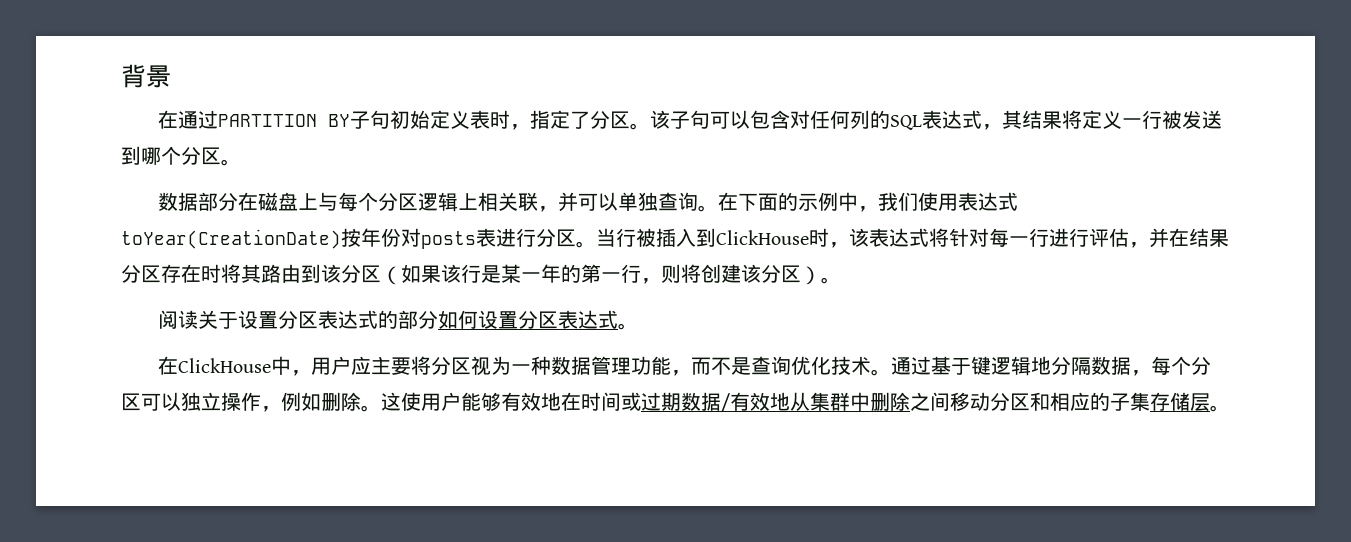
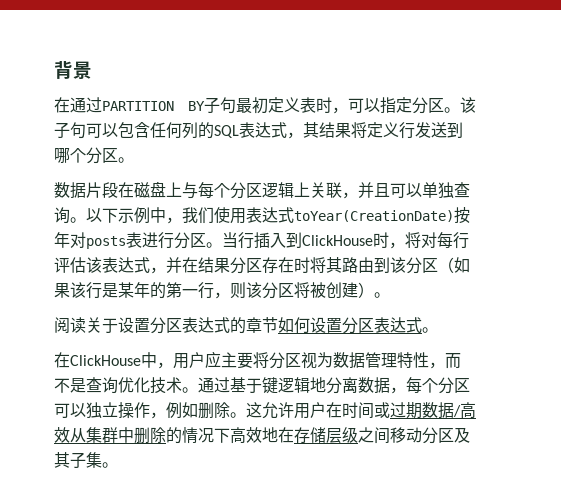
[390,110,431,129] 初始 -> [236,97,268,114] 最初
[530,110,591,129] 指定了 -> [348,97,412,114] 可以指定
[790,110,811,129] 对 -> (150, 130) none
[1122,110,1183,129] 一行被 -> [399,122,415,139] 行
[198,192,239,211] 部分 -> [86,182,118,198] 片段
[478,192,499,211] 相 -> (310, 189) none
(579, 202) none -> [374,183,390,197] 且
[718,192,799,211] 在下面的 -> [86,208,118,223] 以下
[381,228,401,247] 份 -> (70, 240) none
[636,228,656,247] 被 -> (254, 240) none
[849,228,1129,247] 该表达式将针对每一行进行评估 -> [405,232,469,249] [54,257,150,273] 将对每行评估该表达式
[521,272,541,281] 一 -> (134, 290) none
[681,264,801,283] 将创建该分区 -> [246,282,358,299] 该分区将被创建
[398,310,439,329] 部分 -> [246,317,278,333] 章节
[511,356,552,375] 一种 -> (333, 360) none
[631,356,672,375] 功能 -> [397,352,429,368] 特性
[1071,357,1092,375] 隔 -> [342,377,358,393] 离
[401,392,561,411] 使用户能够有效地 -> [262,402,326,419] 允许用户
[730,392,790,411] 有效地 -> [460,402,476,419] [54,427,70,443] 高效
[910,392,1210,412] 之间移动分区和相应的子集存储层 -> [166,427,470,444] [54,452,102,469] 的情况下高效地在存储层级之间移动分区及其子集

